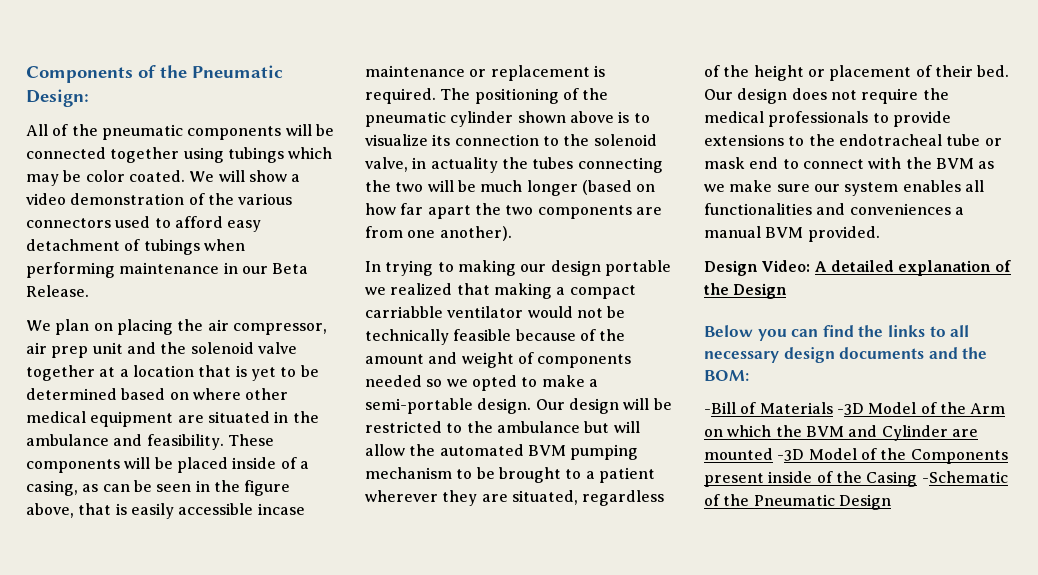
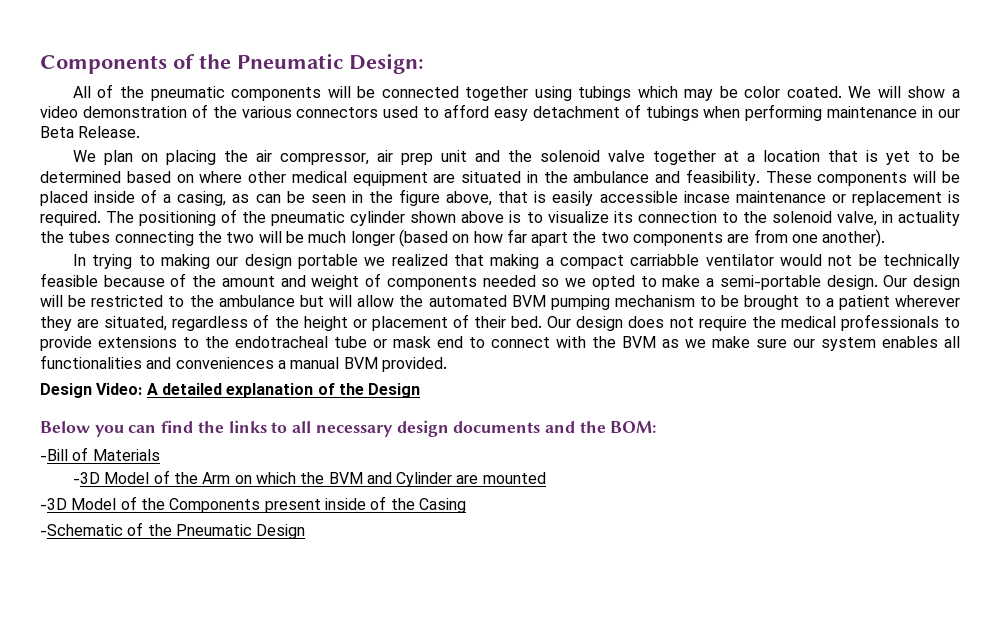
(833, 408) none -> (160, 455) //
(773, 454) none -> (546, 478) //
(918, 479) none -> (466, 505) //

